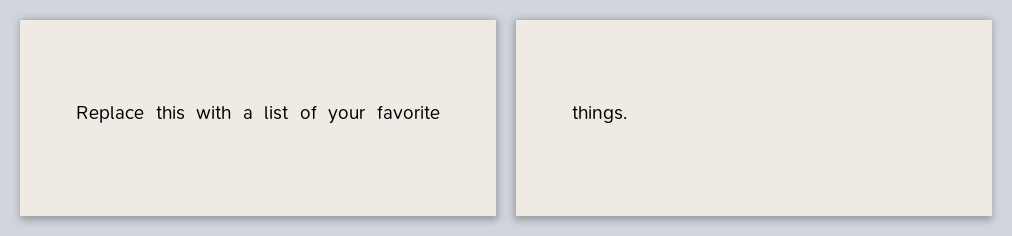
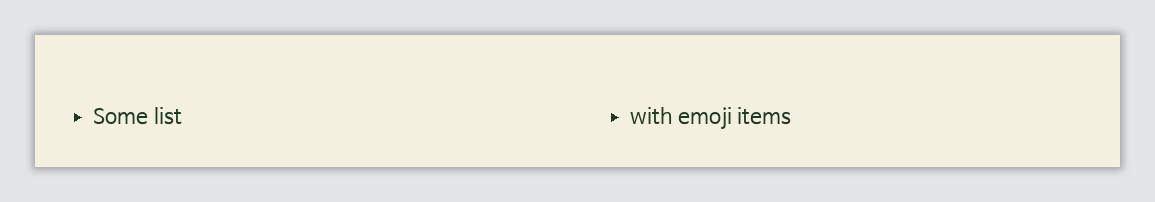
[76,105,627,124] Replace this with a list of your favorite things. -> [93,107,182,125] [630,107,792,130] Some list // with emoji items

